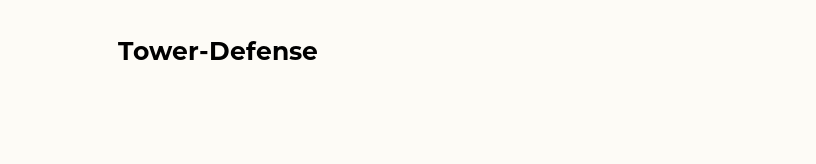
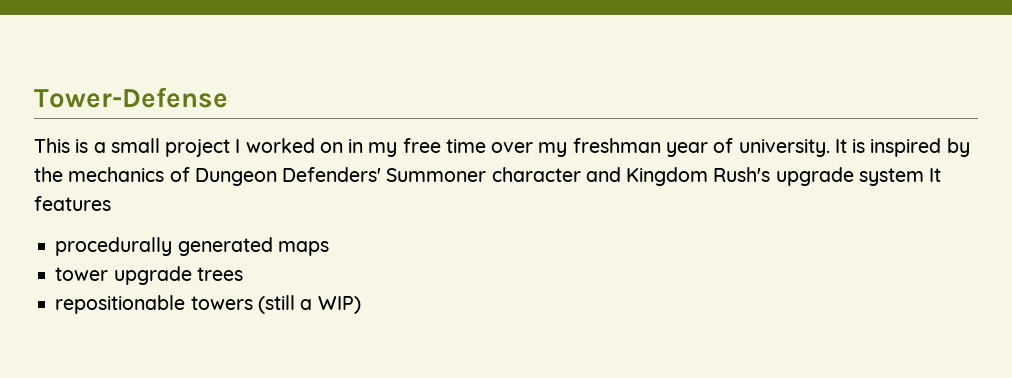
(318, 50) none -> [34,138,970,157] [34,167,942,186] [34,196,111,211] [55,237,329,256] [55,266,243,285] [55,295,361,314] // This is a small project I worked on in my free time over my freshman year of university. It is inspired by the mechanics of Dungeon Defenders' Summoner character and Kingdom Rush's upgrade system It features // procedurally generated maps // tower upgrade trees // repositionable towers (still a WIP)

